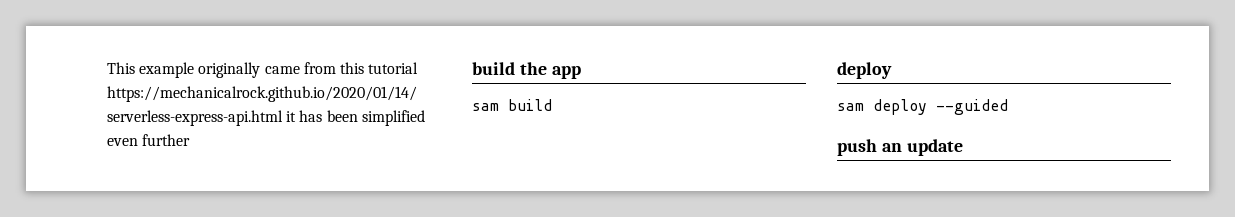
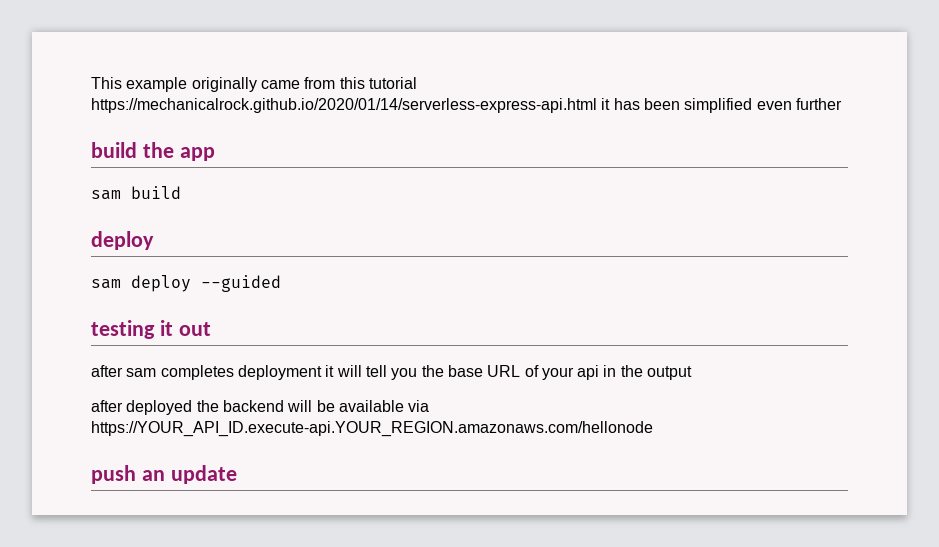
(1008, 107) none -> [91,320,211,339] [91,365,693,380] [91,400,430,415] [91,421,653,437] // testing it out // after sam completes deployment it will tell you the base URL of your api in the output // after deployed the backend will be available via https://YOUR_API_ID.execute-api.YOUR_REGION.amazonaws.com/hellonode

